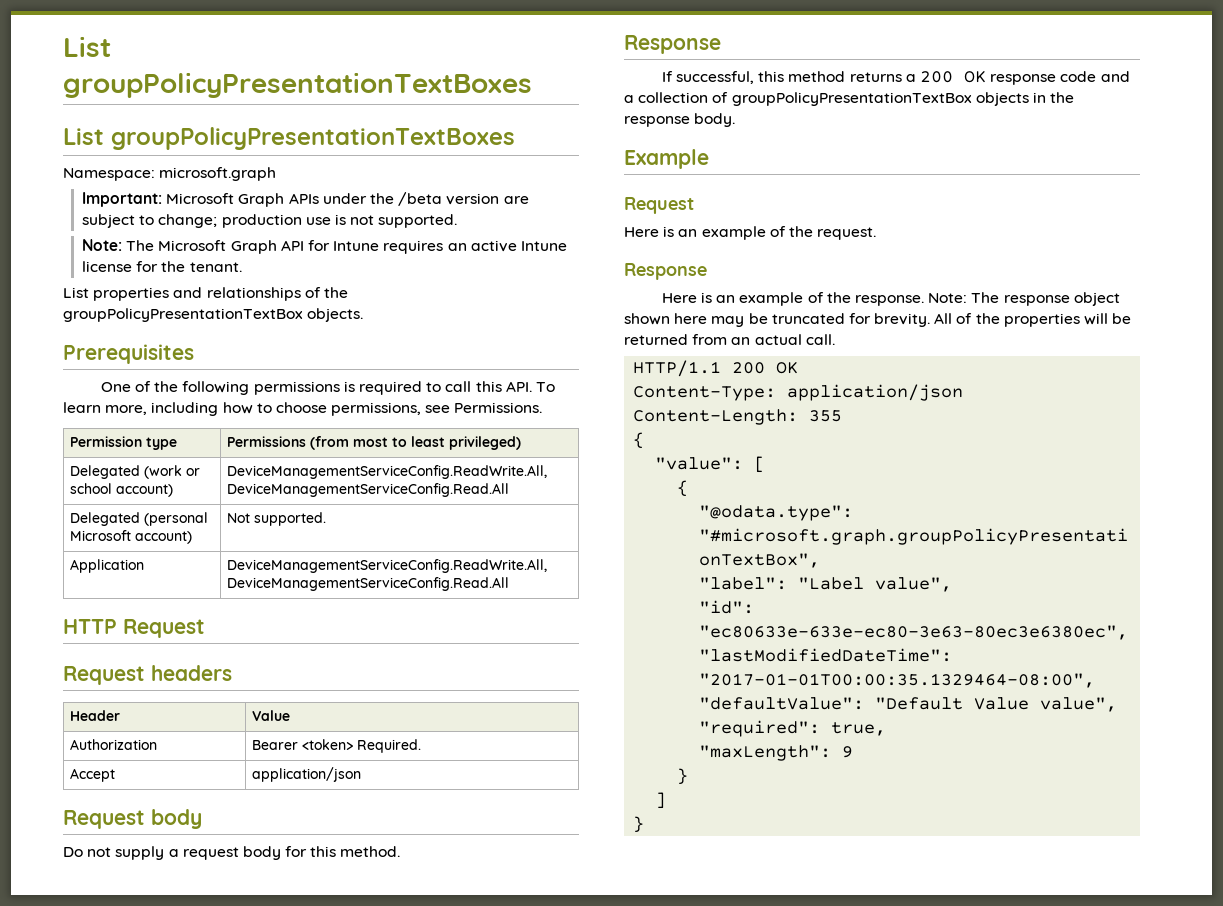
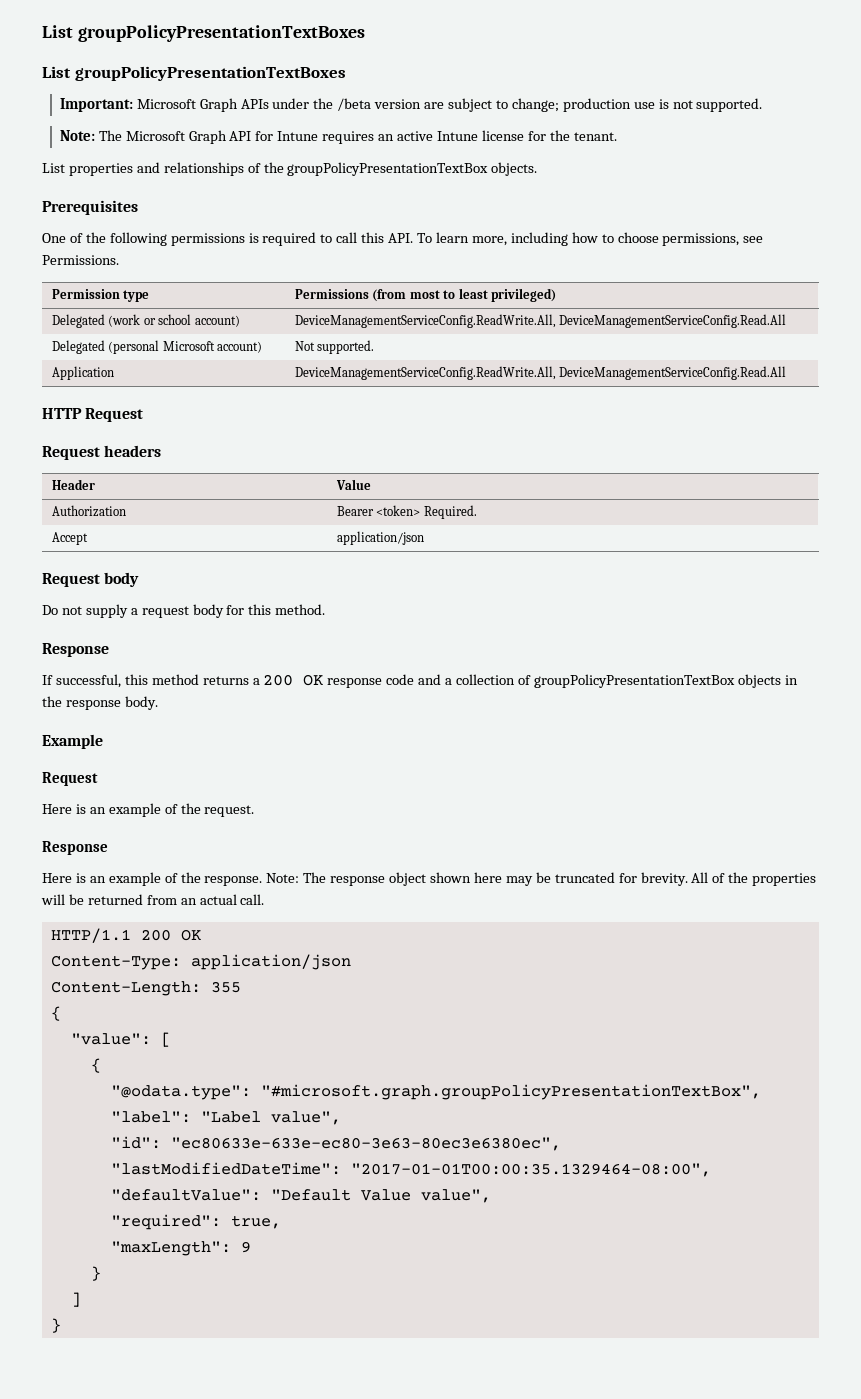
[63,167,277,181] // Namespace: microsoft.graph -> (346, 73) none

